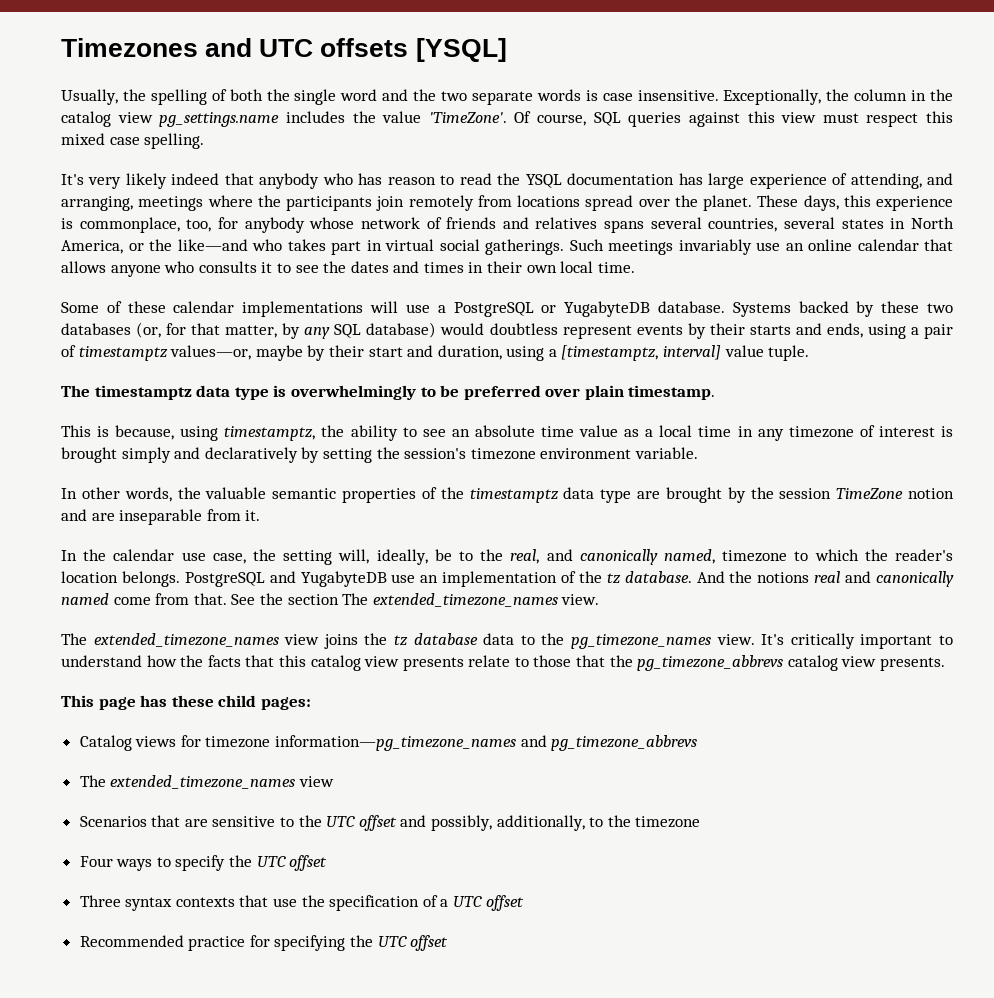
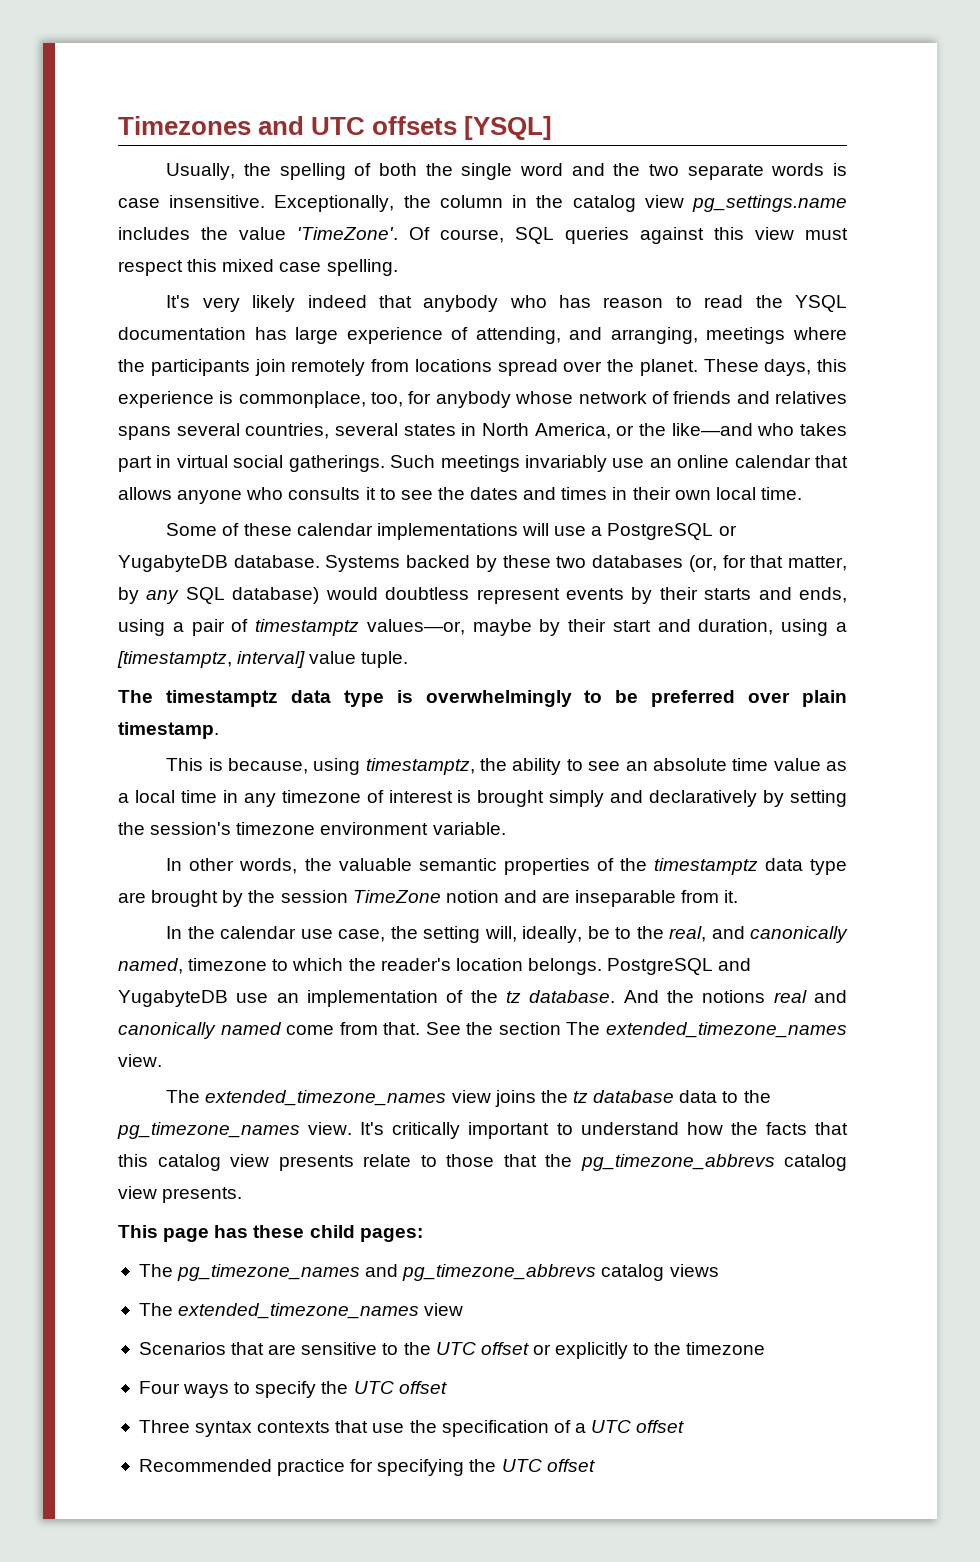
[79,735,517,751] Catalog views for timezone information—pg_timezone_names -> [138,1264,361,1281] The pg_timezone_names
(698, 743) none -> [601,1264,719,1281] catalog views
[400,815,585,831] and possibly, additionally, -> [532,1342,629,1359] or explicitly

